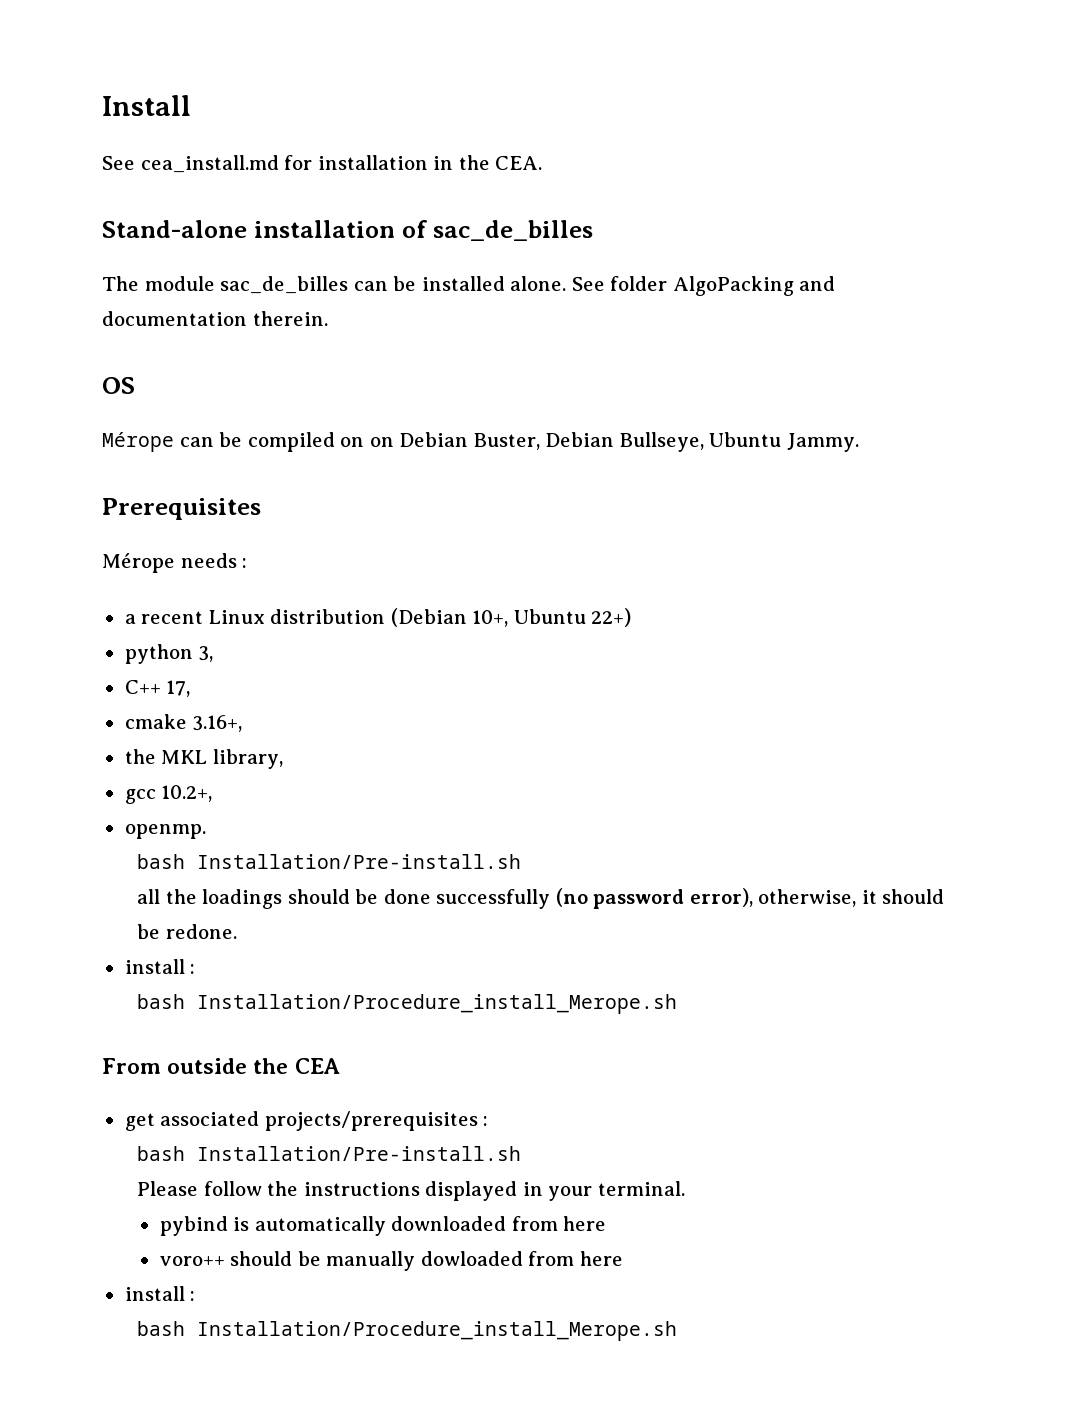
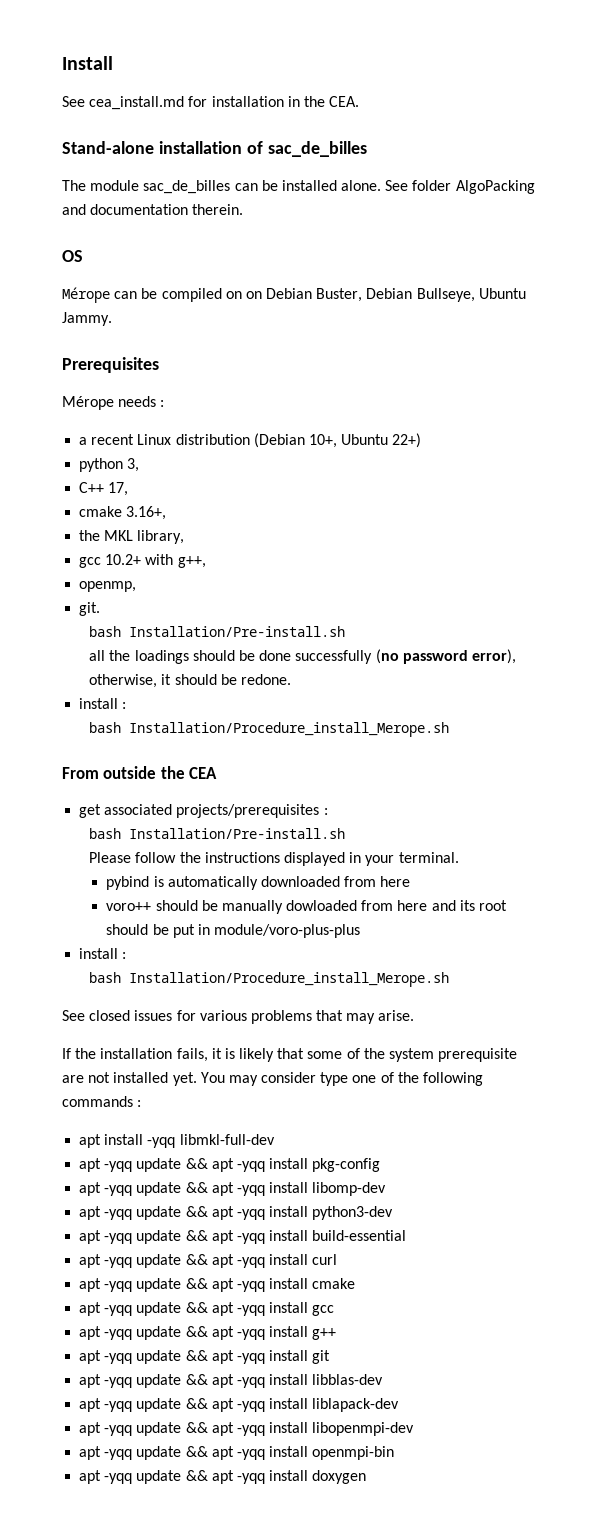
[161,785,213,802] [124,824,206,839] 10.2+, // openmp. -> [105,554,206,568] [79,581,137,592] [79,602,101,616] 10.2+ with g++, // openmp, // git.
[124,1286,196,1301] [137,1321,678,1341] // install : // bash Installation/Procedure_install_Merope.sh -> [431,900,507,911] [106,924,361,938] [79,948,127,959] [89,972,450,987] [62,1010,415,1024] [62,1048,518,1062] [62,1072,484,1086] [62,1096,142,1107] [79,1134,275,1148] [79,1158,381,1172] [79,1182,387,1196] [79,1206,394,1220] [79,1230,407,1244] [79,1254,338,1268] [79,1278,356,1292] [79,1302,335,1316] [79,1326,337,1340] [79,1350,331,1364] [79,1374,384,1388] [79,1398,400,1412] [79,1422,415,1436] [79,1446,395,1460] [79,1470,367,1484] and its root should be put in module/voro-plus-plus // install : // bash Installation/Procedure_install_Merope.sh // See closed issues for various problems that may arise. // If the installation fails, it is likely that some of the system prerequisite are not installed yet. You may consider type one of the following commands : // apt install -yqq libmkl-full-dev // apt -yqq update && apt -yqq install pkg-config // apt -yqq update && apt -yqq install libomp-dev // apt -yqq update && apt -yqq install python3-dev // apt -yqq update && apt -yqq install build-essential // apt -yqq update && apt -yqq install curl // apt -yqq update && apt -yqq install cmake // apt -yqq update && apt -yqq install gcc // apt -yqq update && apt -yqq install g++ // apt -yqq update && apt -yqq install git // apt -yqq update && apt -yqq install libblas-dev // apt -yqq update && apt -yqq install liblapack-dev // apt -yqq update && apt -yqq install libopenmpi-dev // apt -yqq update && apt -yqq install openmpi-bin // apt -yqq update && apt -yqq install doxygen

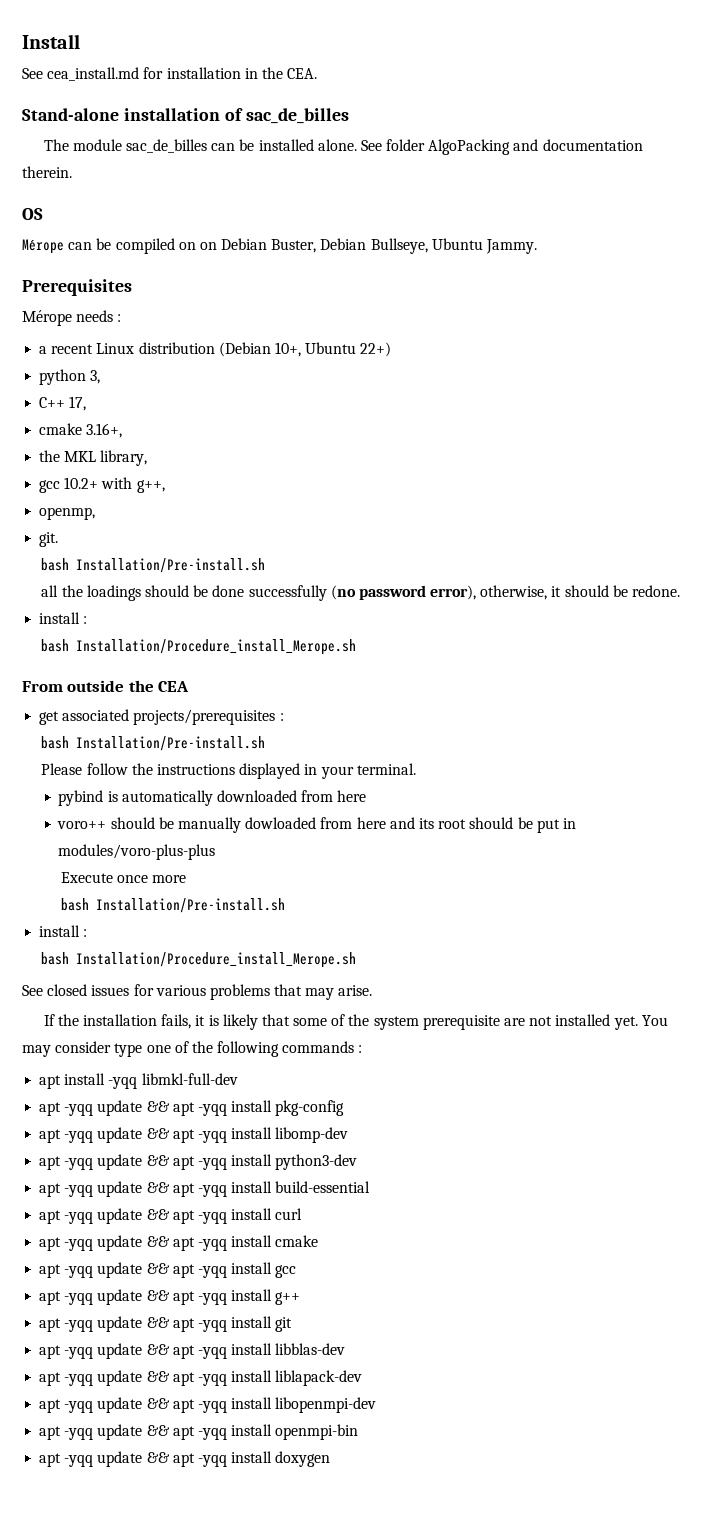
[214,924,361,938] module/voro-plus-plus -> [58,844,216,860] [60,872,187,883] [60,898,285,913] modules/voro-plus-plus // Execute once more // bash Installation/Pre-install.sh

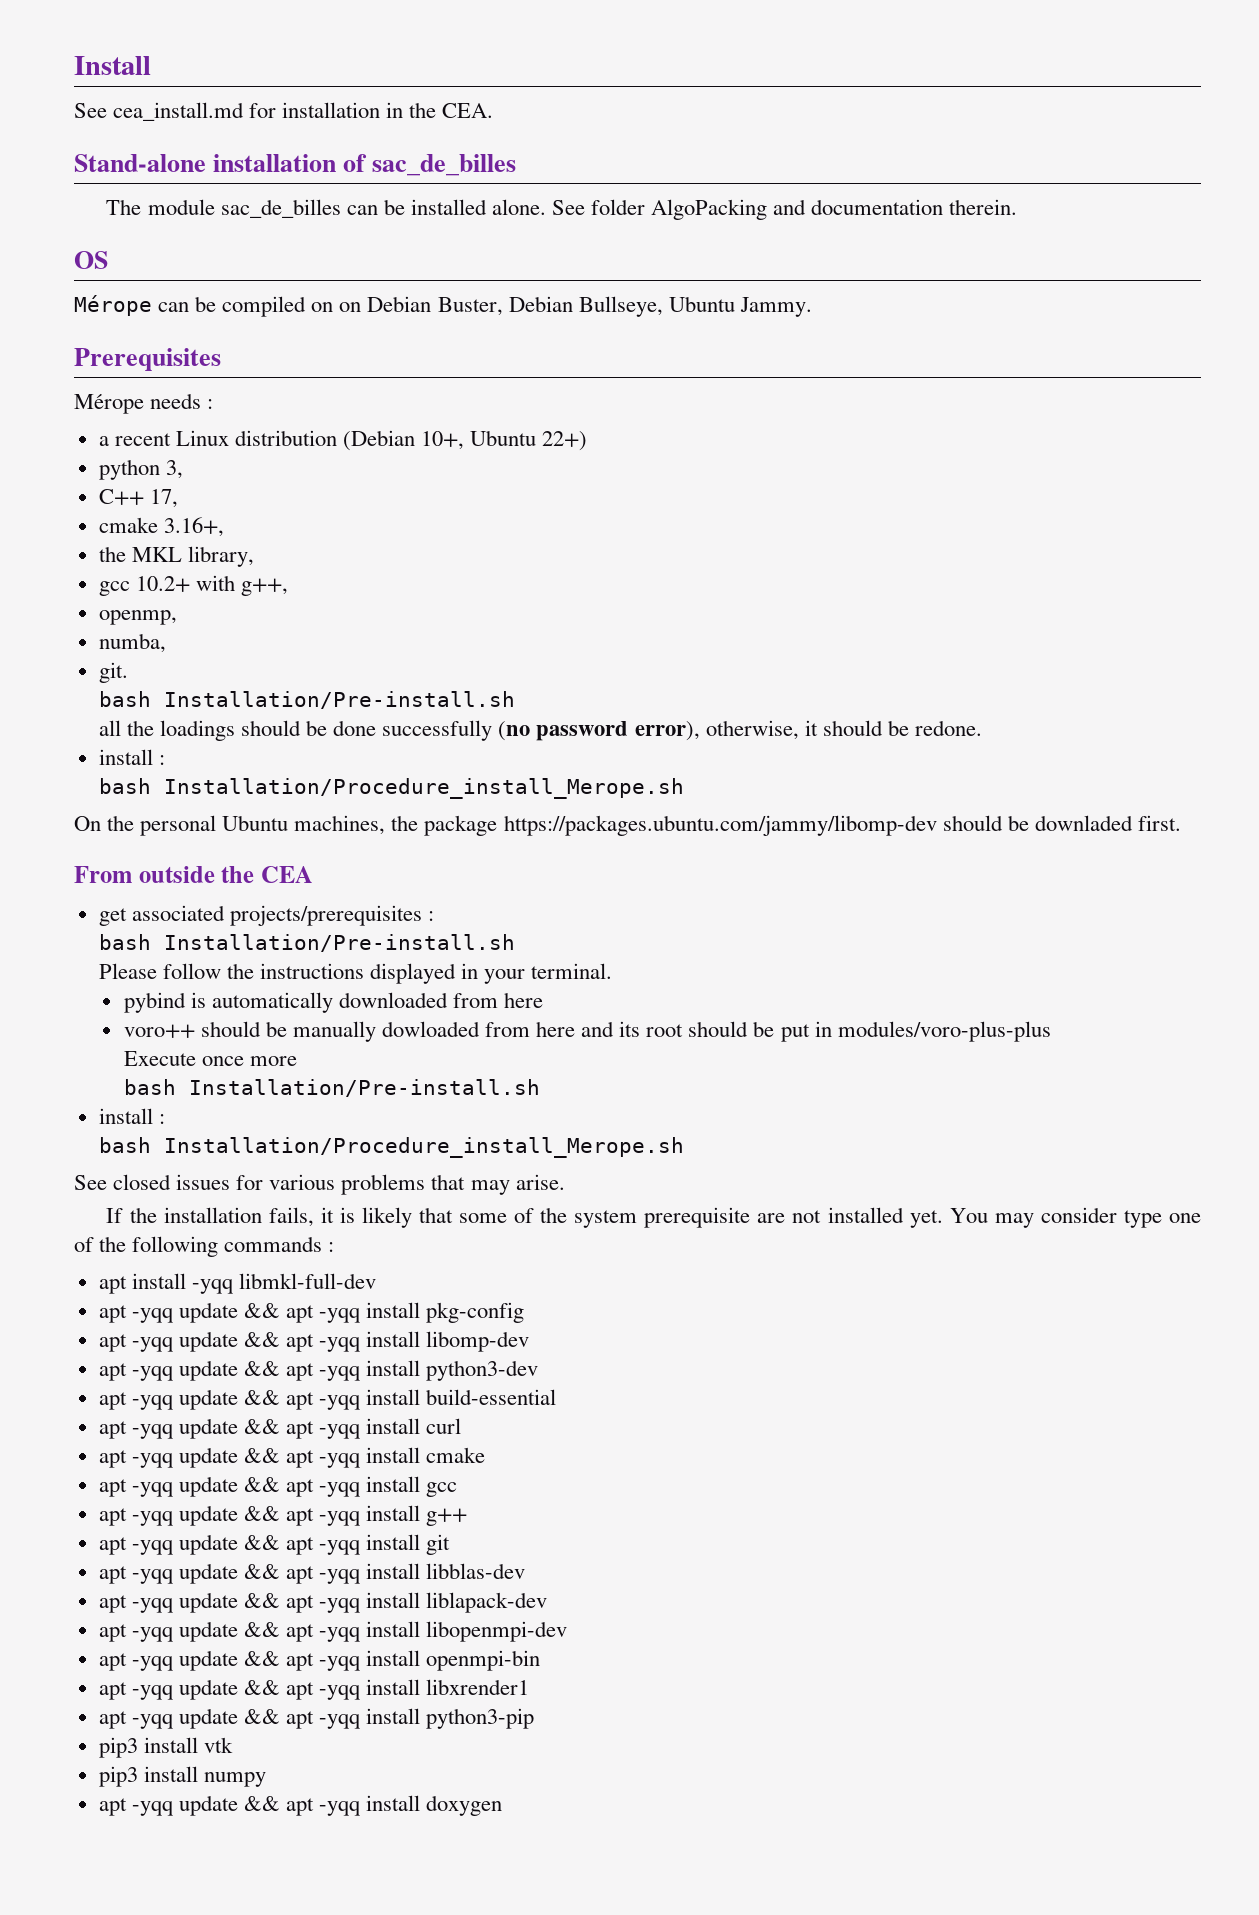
(96, 513) none -> [98,633,166,653] // numba,
(357, 647) none -> [74,815,1181,836] // On the personal Ubuntu machines, the package https://packages.ubuntu.com/jammy/libomp-dev should be downladed first.
(359, 1432) none -> [98,1679,530,1700] [98,1708,535,1729] [98,1737,233,1758] [98,1766,266,1787] // apt -yqq update && apt -yqq install libxrender1 // apt -yqq update && apt -yqq install python3-pip // pip3 install vtk // pip3 install numpy

